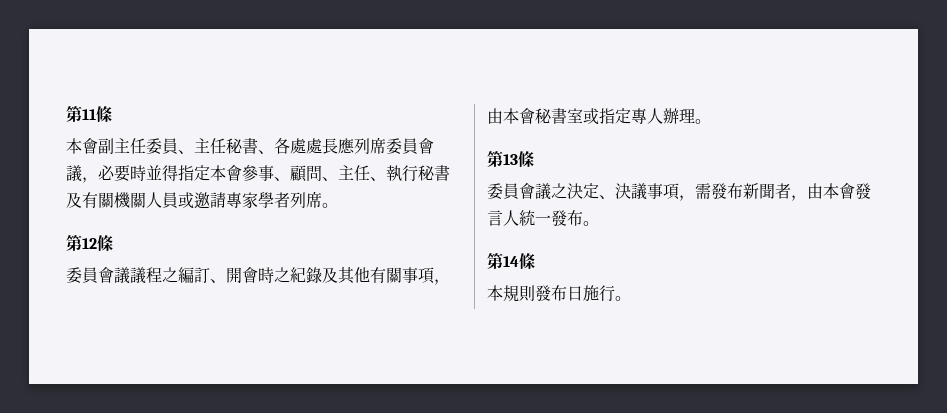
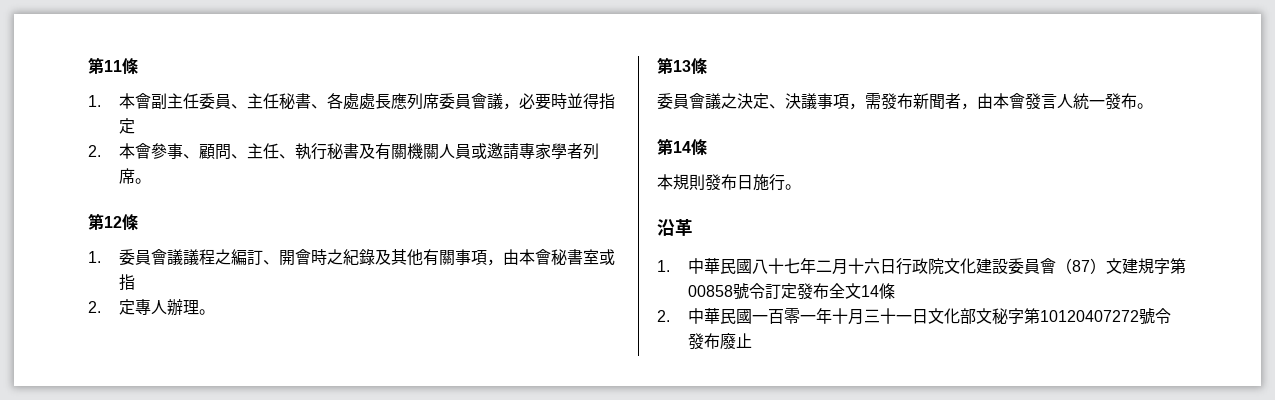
(112, 113) none -> [88,95,101,107] 1.
(210, 173) none -> [88,145,101,157] // 2.
(113, 242) none -> [88,251,101,263] 1.
(615, 116) none -> [88,301,101,313] // 2.
(631, 298) none -> [657,219,693,236] [657,258,1187,275] [688,283,896,300] [657,308,1172,325] [688,333,753,350] // 沿革 // 1.中華民國八十七年二月十六日行政院文化建設委員會（87）文建規字第00858號令訂定發布全文14條 // 2.中華民國一百零一年十月三十一日文化部文秘字第10120407272號令發布廢止

